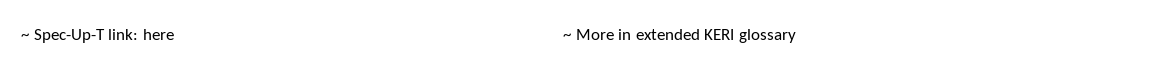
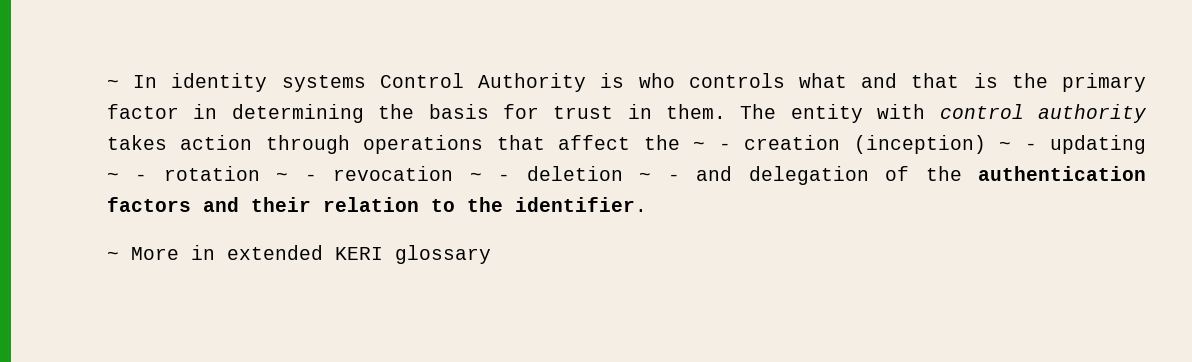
[21,29,174,43] ~ Spec-Up-T link: here -> [107,73,1146,92] [107,104,1147,123] [107,135,1146,154] [107,166,1147,185] [107,197,647,212] ~ In identity systems Control Authority is who controls what and that is the primary factor in determining the basis for trust in them. The entity with control authority takes action through operations that affect the ~ - creation (inception) ~ - updating ~ - rotation ~ - revocation ~ - deletion ~ - and delegation of the authentication factors and their relation to the identifier.

